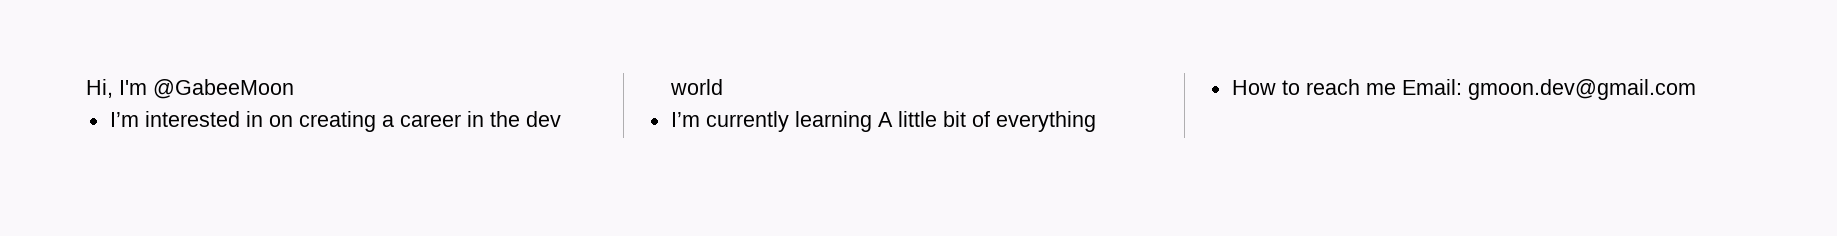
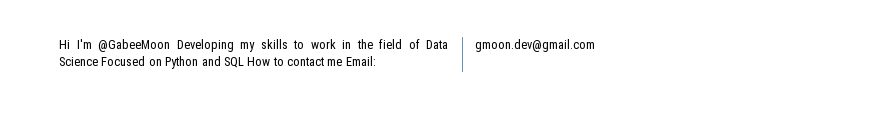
[86,79,113,98] Hi, -> [59,40,70,49] Hi
[109,111,561,132] [669,79,723,95] [670,111,1096,132] // I’m interested in on creating a career in the dev world // I’m currently learning A little bit of everything // -> [176,39,448,52] [59,56,244,69] Developing my skills to work in the field of Data Science Focused on Python and SQL
[1305,79,1360,95] reach -> [287,57,324,66] contact

